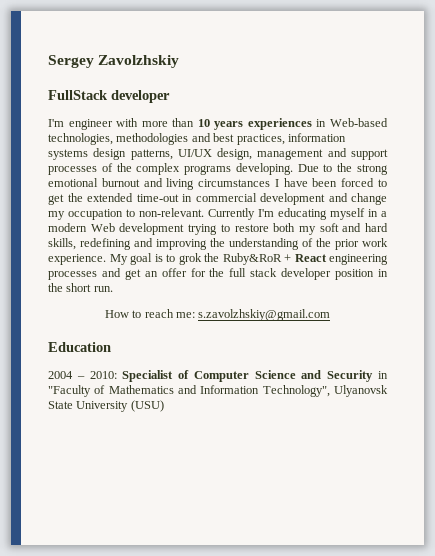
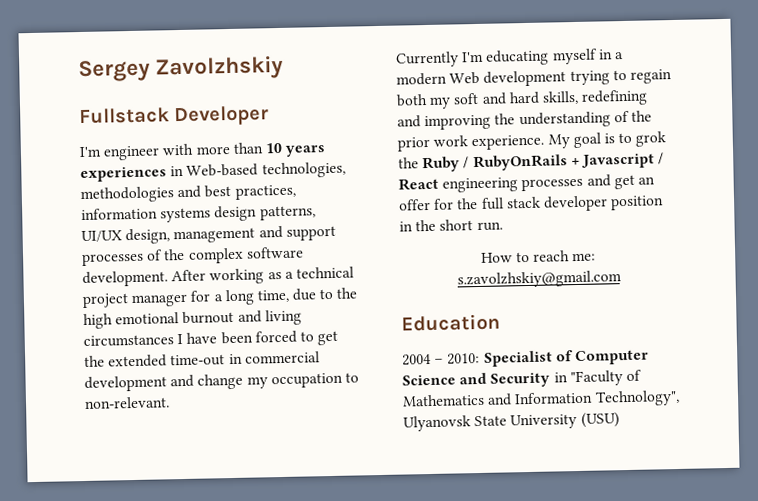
[48,90,170,103] FullStack developer -> [79,105,270,127] Fullstack Developer
[184,163,319,175] programs developing. Due -> [245,246,304,259] [82,266,354,288] [82,288,317,309] software development. After working as a technical project manager for a long time, due
[356,164,388,175] strong -> [83,313,113,329] high
(204, 212) none -> (170, 402) //
[234,224,269,232] restore -> [629,69,672,84] regain
[222,253,291,265] Ruby&RoR + -> [422,152,665,173] Ruby / RubyOnRails + Javascript /

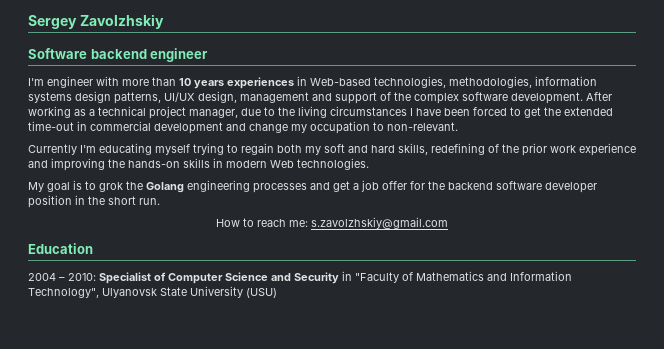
[79,105,270,127] Fullstack Developer -> [28,48,209,62] Software backend engineer
[80,184,296,204] methodologies and best practices, -> [449,76,532,88] methodologies,
[82,252,144,267] processes -> (377, 98) none
[131,287,358,308] [83,310,262,329] manager for a long time, due to the high emotional burnout and -> [189,107,295,118] manager, due to the
[597,49,624,60] [396,70,567,87] in a modern Web development -> (190, 149) none
[397,110,652,131] [397,134,545,152] and improving the understanding of the prior work experience. -> [488,143,636,156] [28,158,369,171] of the prior work experience and improving the hands-on skills in modern Web technologies. //
[422,152,665,173] [398,177,439,191] Ruby / RubyOnRails + Javascript / React -> [146,182,184,193] Golang
[637,176,655,185] an -> [353,180,379,192] a job
[480,196,541,210] full stack -> [448,181,542,190] backend software

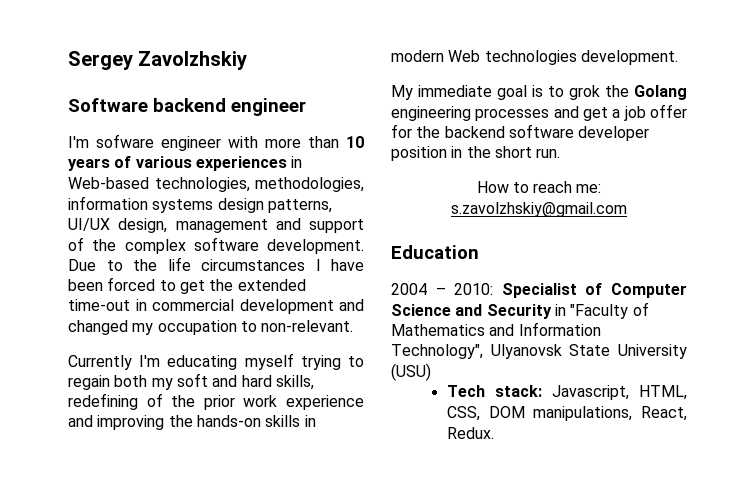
(44, 82) none -> [96,134,154,148] sofware
(224, 84) none -> [114,156,192,168] of various
[586,92,612,101] [28,106,261,119] After working as a technical project manager, due -> [68,259,96,271] Due
[298,106,327,118] living -> [167,257,191,271] life
[249,123,288,133] change -> [68,320,128,335] changed
[297,158,369,170] technologies. -> [484,50,678,65] technologies development.
(44, 187) none -> [418,85,492,97] immediate
(277, 293) none -> [446,385,687,400] [446,406,687,421] [446,427,494,439] // Tech stack: Javascript, HTML, CSS, DOM manipulations, React, Redux.

